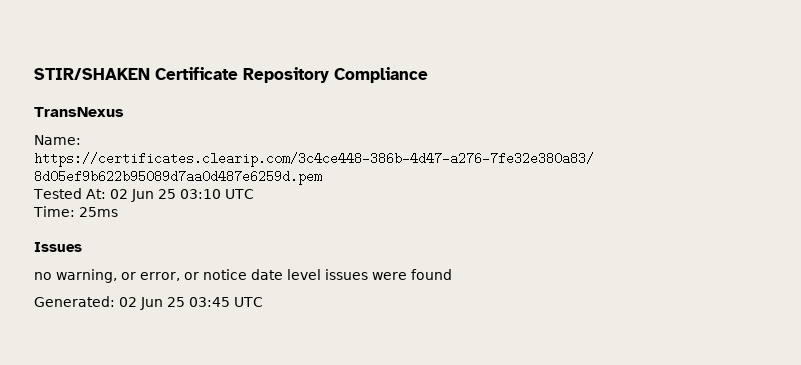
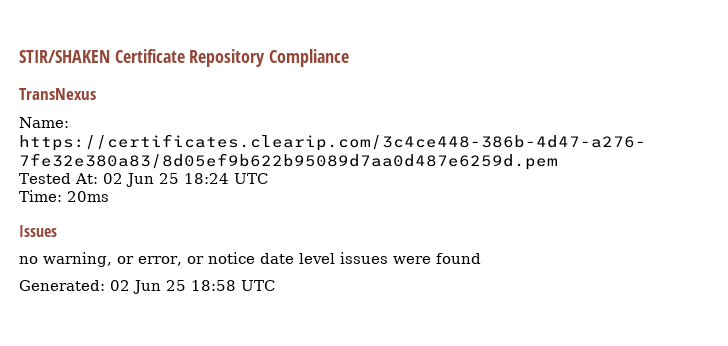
[179,189,221,199] 03:10 -> [183,173,229,184] 18:24
[79,207,118,217] 25ms -> [67,191,109,202] 20ms
[189,297,230,307] 03:45 -> [191,280,236,291] 18:58

